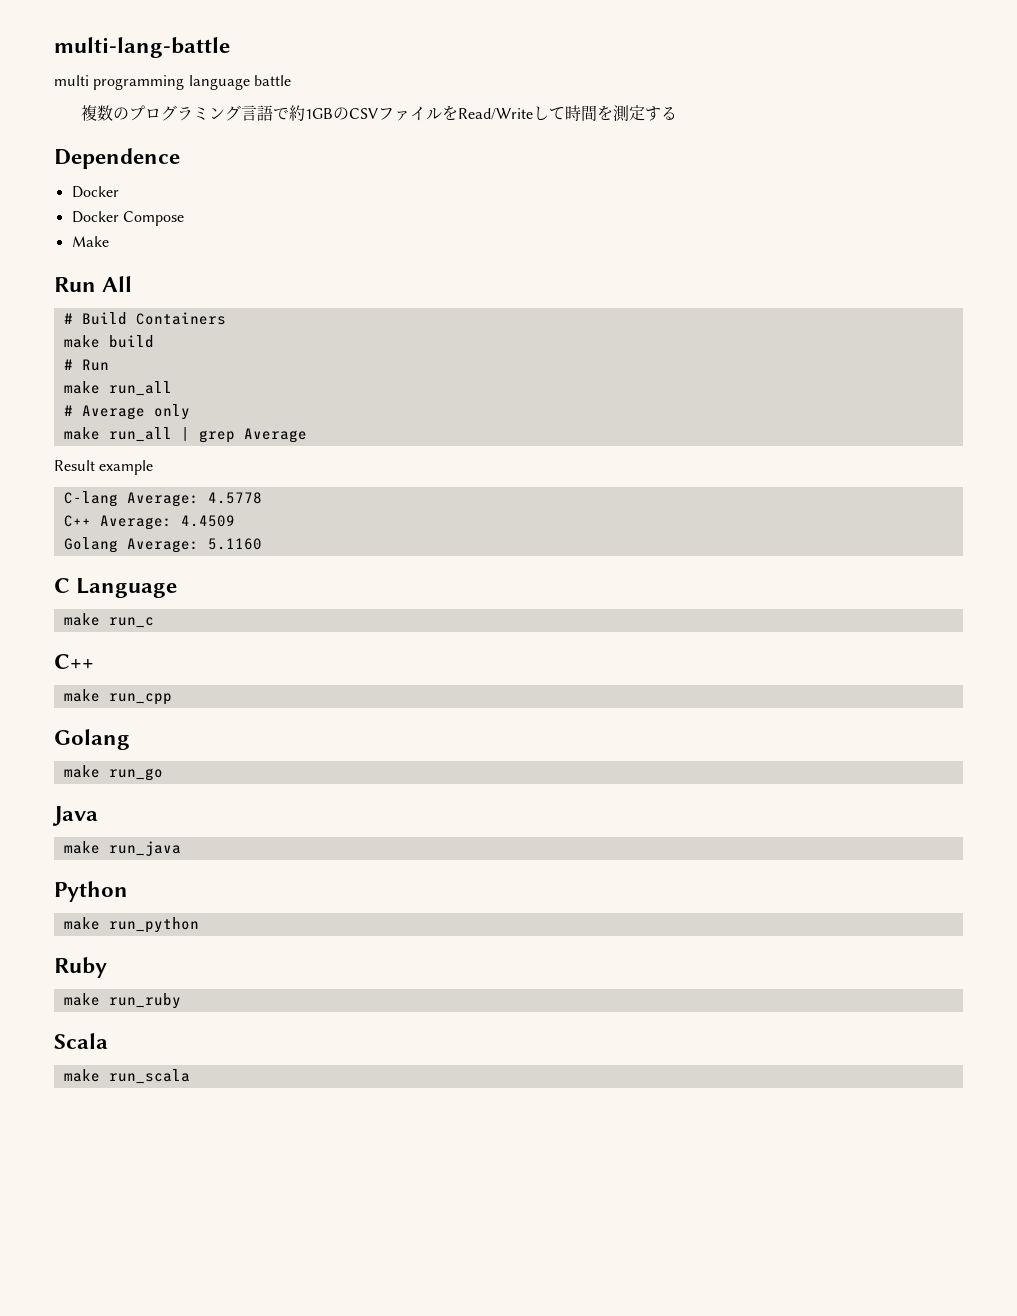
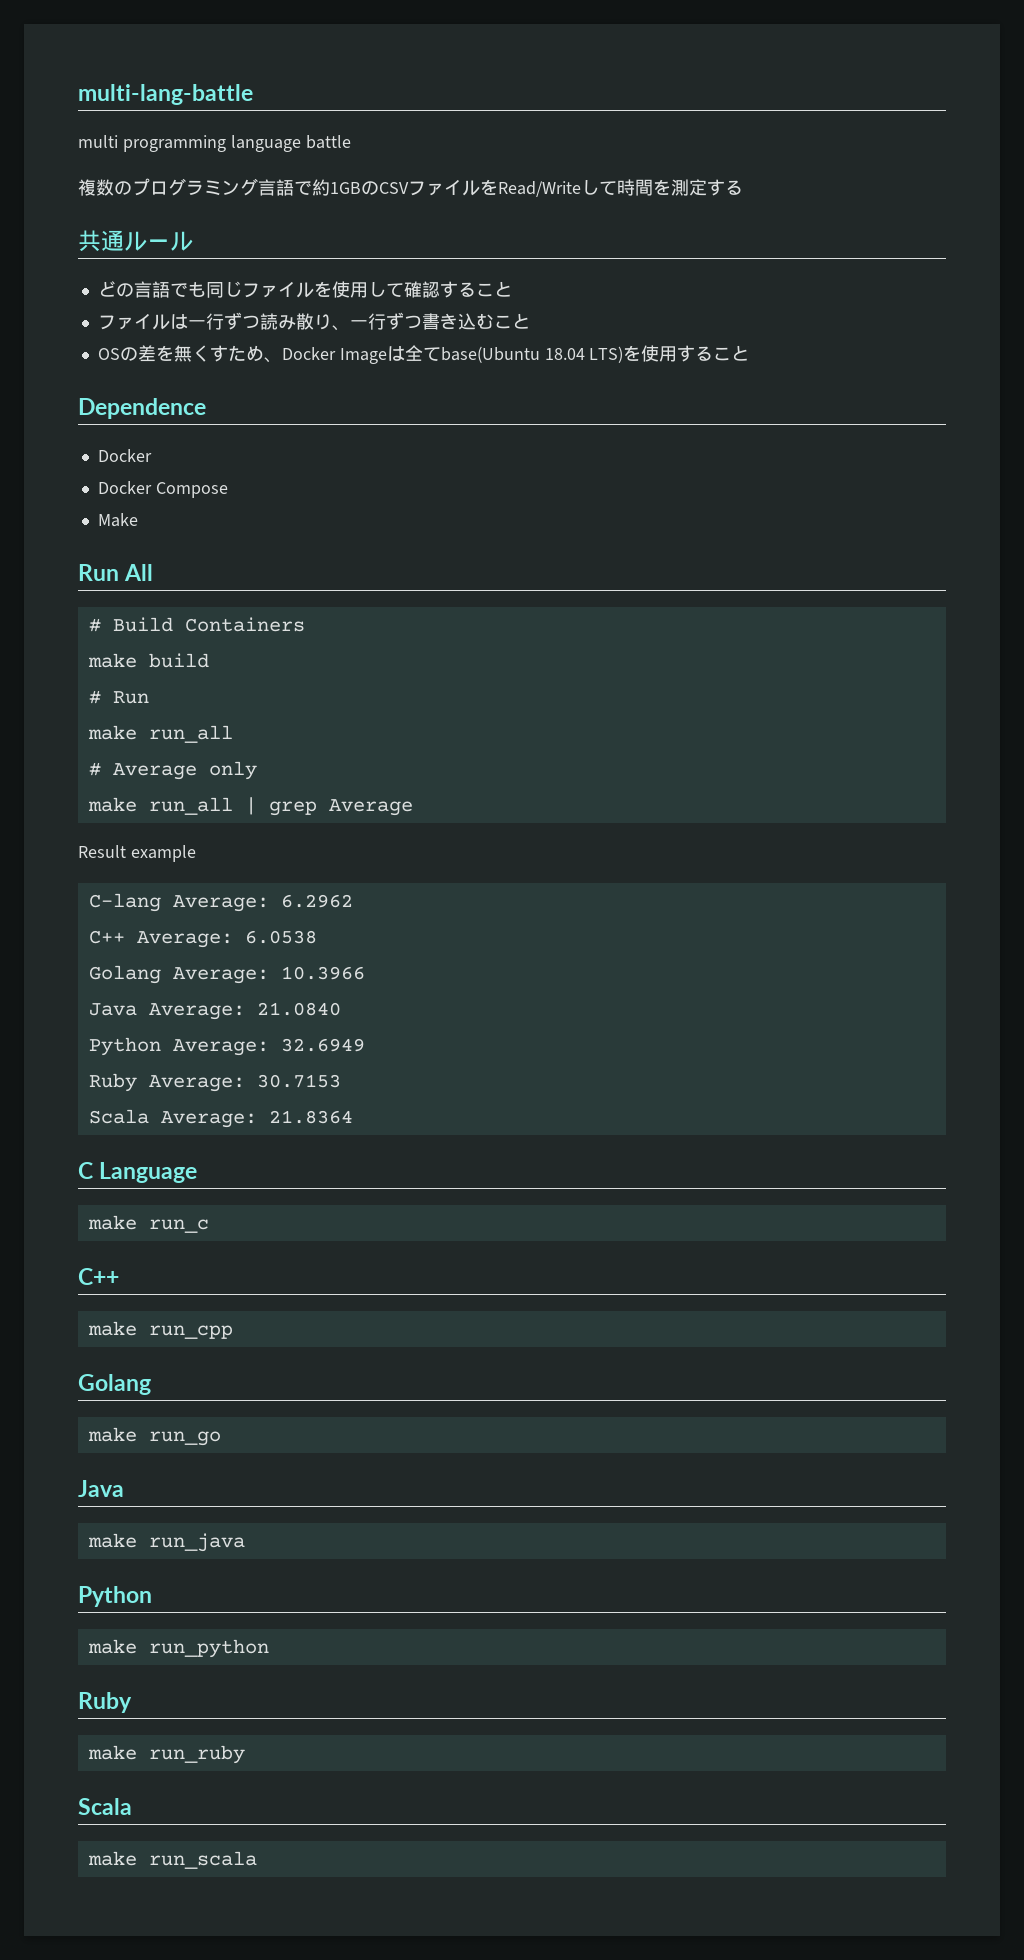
(678, 113) none -> [78,230,193,252] [97,281,512,298] [97,312,530,331] [97,345,750,364] // 共通ルール // どの言語でも同じファイルを使用して確認すること // ファイルは一行ずつ読み散り、一行ずつ書き込むこと // OSの差を無くすため、Docker Imageは全てbase(Ubuntu 18.04 LTS)を使用すること
[207,492,262,504] 4.5778 -> [280,894,353,908] 6.2962
[180,515,235,527] 4.4509 -> [244,930,317,944] 6.0538
[207,538,262,550] 5.1160 -> [280,966,365,980] [88,1002,341,1020] [88,1037,365,1056] [88,1073,341,1092] [88,1109,353,1128] 10.3966 // Java Average: 21.0840 // Python Average: 32.6949 // Ruby Average: 30.7153 // Scala Average: 21.8364

